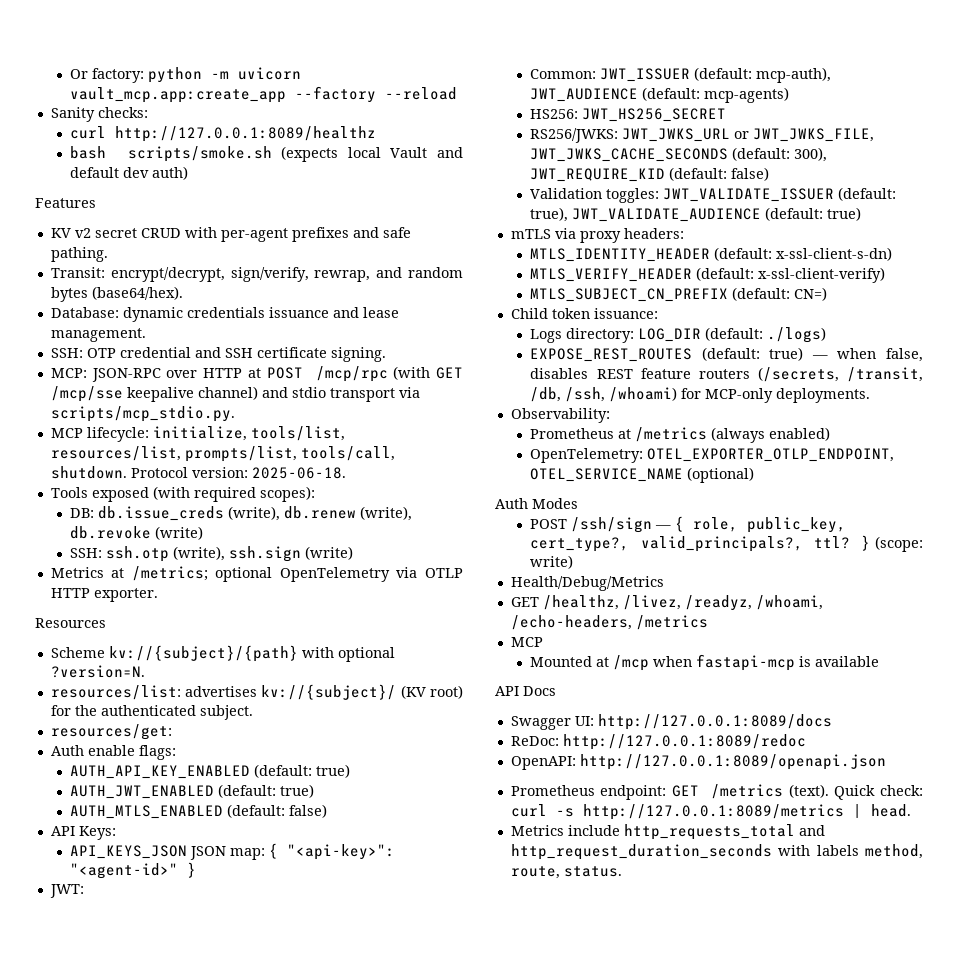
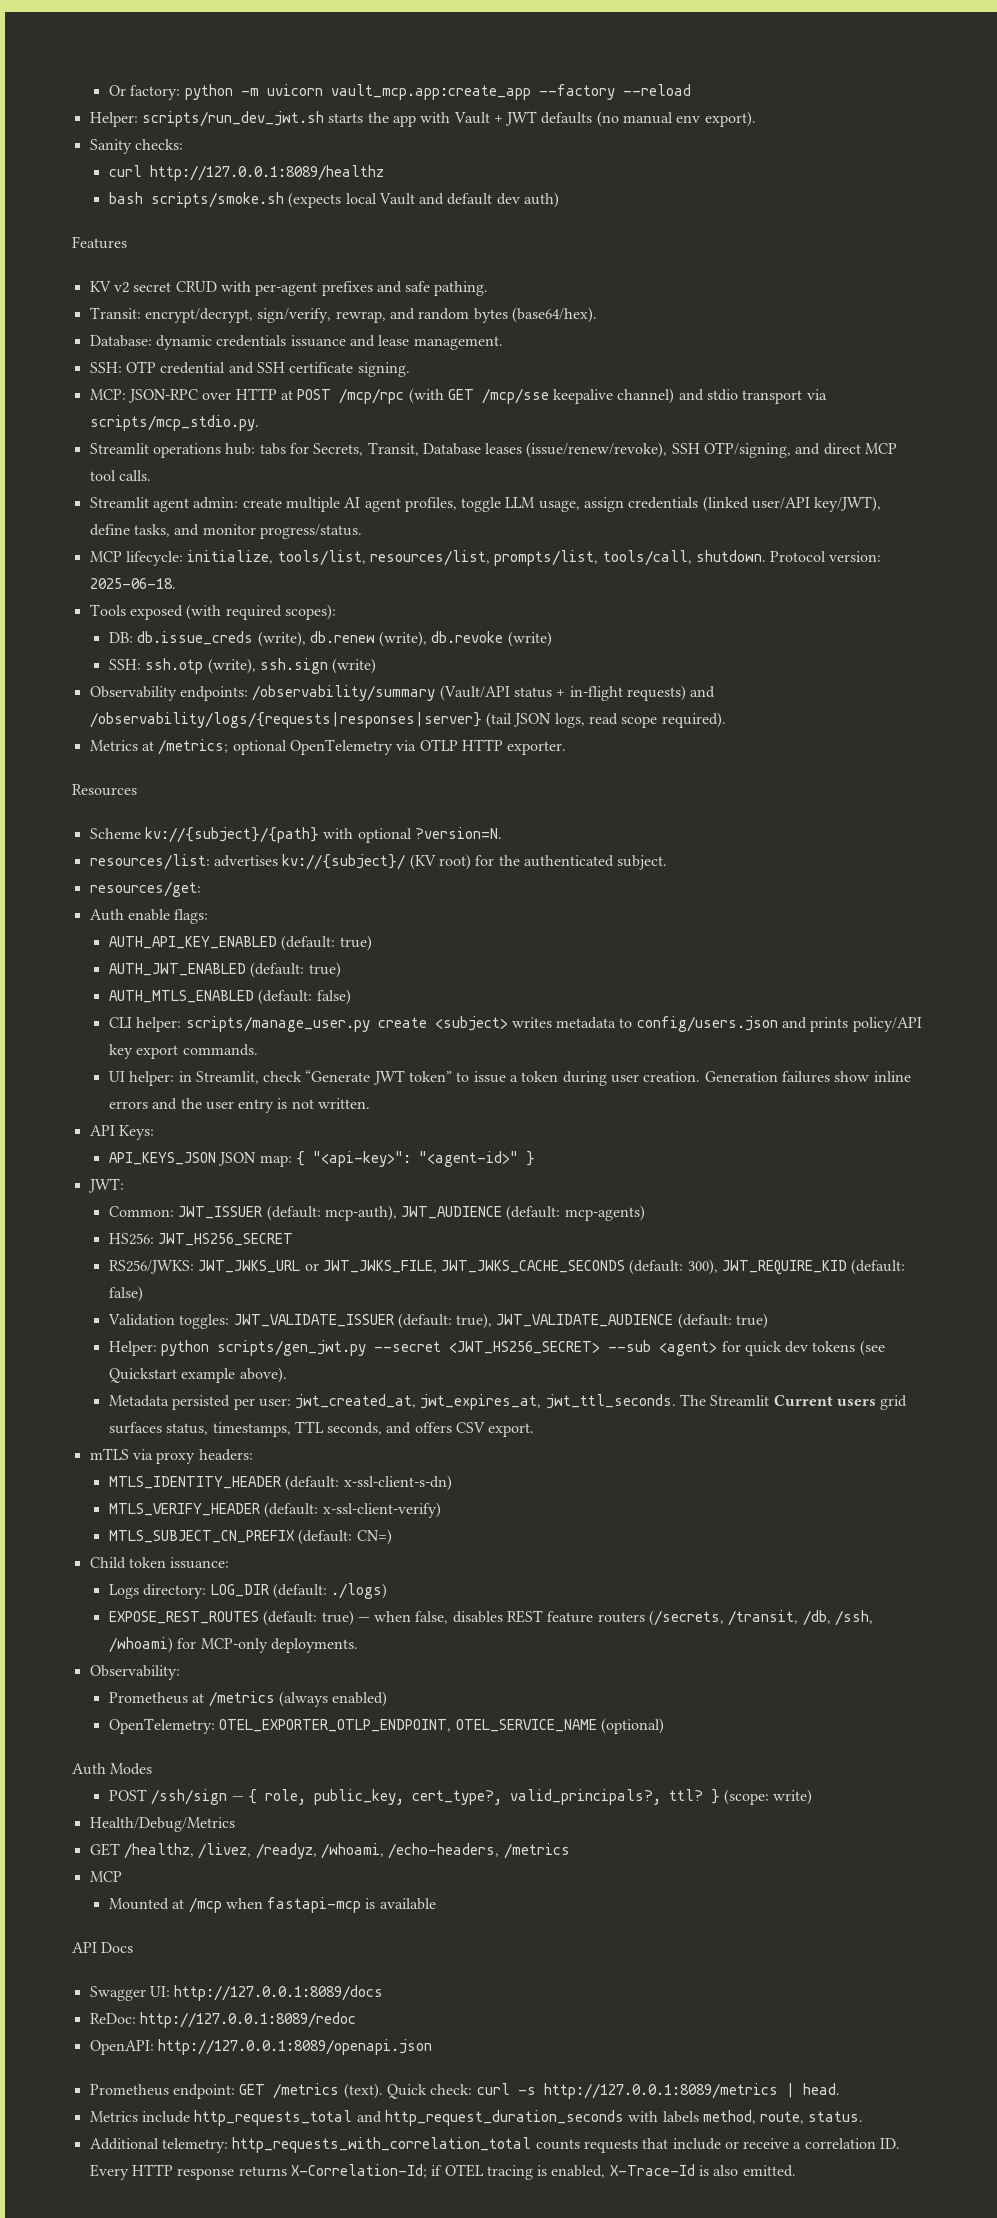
(458, 93) none -> [89,111,756,127] // Helper: scripts/run_dev_jwt.sh starts the app with Vault + JWT defaults (no manual env export).
(235, 414) none -> [89,442,898,458] [89,470,151,481] [89,496,882,512] [89,524,362,539] // Streamlit operations hub: tabs for Secrets, Transit, Database leases (issue/renew/revoke), SSH OTP/signing, and direct MCP tool calls. // Streamlit agent admin: create multiple AI agent profiles, toggle LLM usage, assign credentials (linked user/API key/JWT), define tasks, and monitor progress/status.
(354, 553) none -> [89,685,716,701] [89,712,726,728] // Observability endpoints: /observability/summary (Vault/API status + in-flight requests) and /observability/logs/{requests|responses|server} (tail JSON logs, read scope required).
(328, 811) none -> [108,1016,922,1032] [108,1044,258,1059] [108,1070,911,1086] [108,1098,371,1113] // CLI helper: scripts/manage_user.py create <subject> writes metadata to config/users.json and prints policy/API key export commands. // UI helper: in Streamlit, check “Generate JWT token” to issue a token during user creation. Generation failures show inline errors and the user entry is not written.
(862, 214) none -> [108,1340,885,1356] [108,1367,287,1383] [108,1394,908,1410] [108,1421,535,1437] // Helper: python scripts/gen_jwt.py --secret <JWT_HS256_SECRET> --sub <agent> for quick dev tokens (see Quickstart example above). // Metadata persisted per user: jwt_created_at, jwt_expires_at, jwt_ttl_seconds. The Streamlit Current users grid surfaces status, timestamps, TTL seconds, and offers CSV export.
(622, 871) none -> [89,2137,901,2153] [89,2164,796,2180] // Additional telemetry: http_requests_with_correlation_total counts requests that include or receive a correlation ID. Every HTTP response returns X-Correlation-Id; if OTEL tracing is enabled, X-Trace-Id is also emitted.

